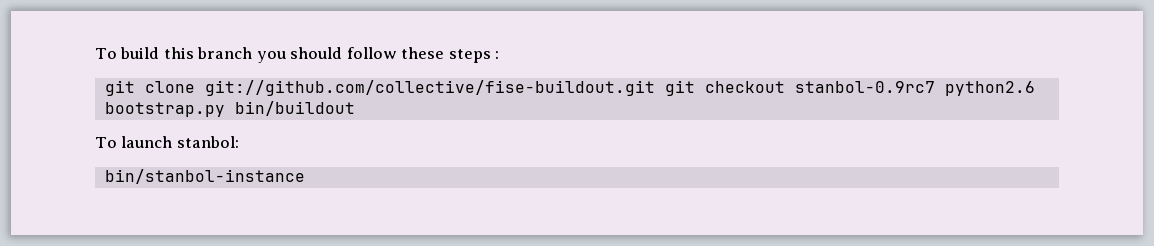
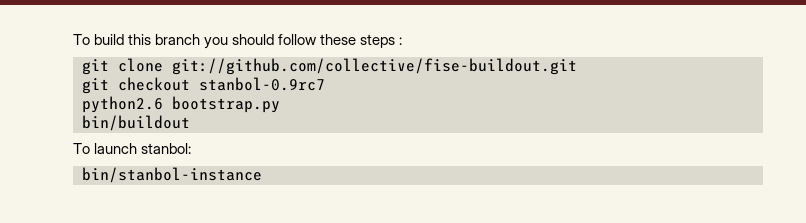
(655, 88) none -> (577, 66) //
(935, 87) none -> (325, 84) //
(225, 109) none -> (280, 104) //

